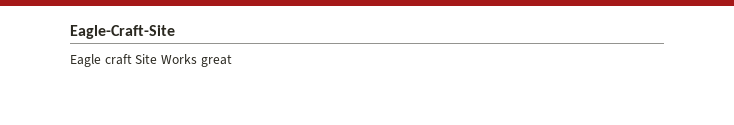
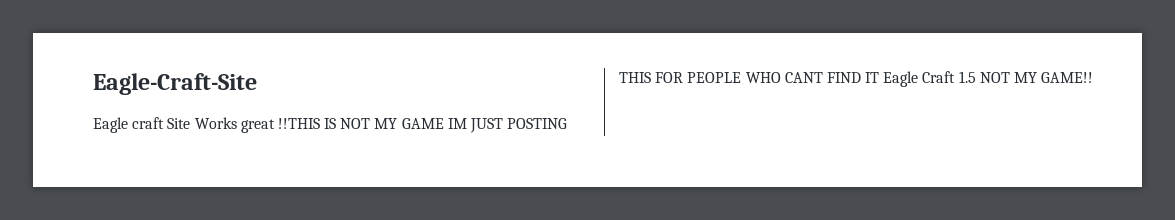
(232, 60) none -> [277,118,568,133] [619,71,1094,87] !!THIS IS NOT MY GAME IM JUST POSTING THIS FOR PEOPLE WHO CANT FIND IT Eagle Craft 1.5 NOT MY GAME!!

